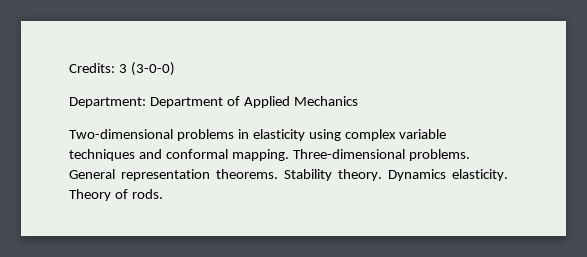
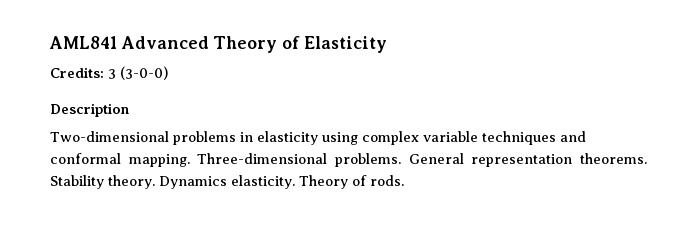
[69,62,175,76] [69,96,358,108] Credits: 3 (3-0-0) // Department: Department of Applied Mechanics -> [49,36,387,53] [50,66,168,80] [50,103,129,117] AML841 Advanced Theory of Elasticity // Credits: 3 (3-0-0) // Description

